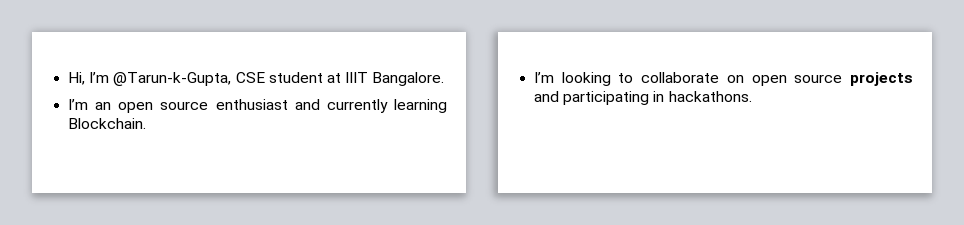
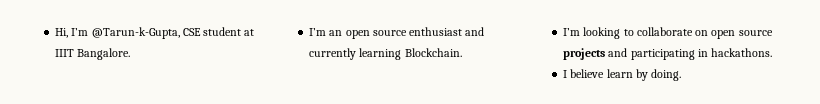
(752, 96) none -> [563,69,682,81] // I believe learn by doing.

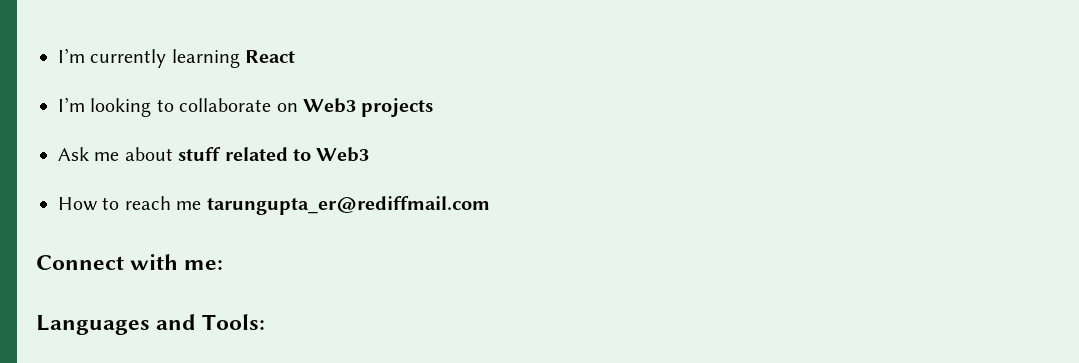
[55,27,255,39] [55,48,131,60] [309,27,485,39] Hi, I’m @Tarun-k-Gupta, CSE student at IIIT Bangalore. // I’m an open source enthusiast and -> [58,48,85,63] I’m
[404,48,462,57] Blockchain. -> [245,50,296,63] React
[711,30,773,39] open source -> [303,98,356,113] Web3
[608,48,773,60] [563,69,682,81] and participating in hackathons. // I believe learn by doing. -> [58,147,370,162] [58,196,490,215] [36,254,224,270] [36,314,266,335] // Ask me about stuff related to Web3 // How to reach me tarungupta_er@rediffmail.com // Connect with me: // Languages and Tools:

